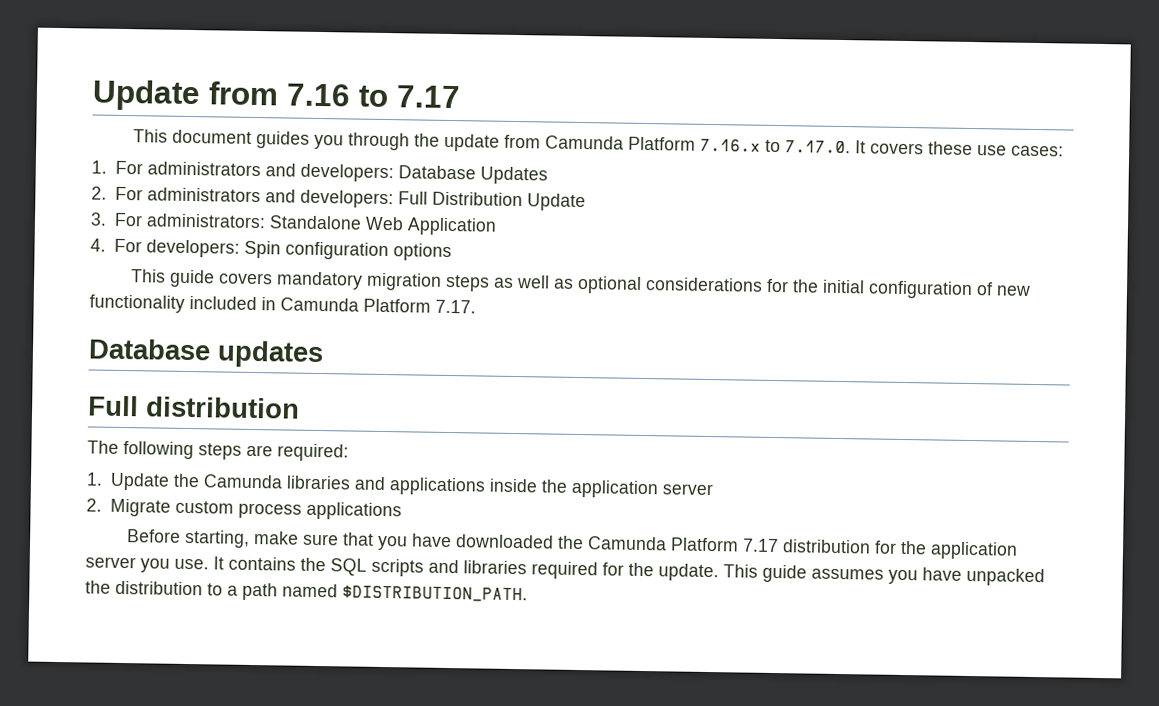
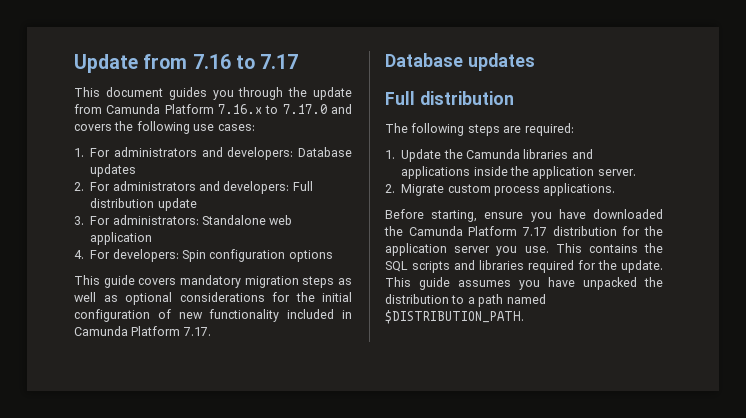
[784,140,973,156] 7.17.0. It covers these -> [282,104,353,114] [74,121,190,134] 7.17.0 and covers the following
[479,166,548,185] Updates -> [90,164,137,177] updates
[431,191,586,212] Distribution Update -> [90,198,197,211] distribution update
[364,216,497,236] Web Application -> [269,215,293,225] [90,232,153,245] web application
[661,483,714,496] server -> [597,169,636,176] server.
[305,501,402,521] applications -> [543,183,616,196] applications.
[253,531,374,546] make sure that -> [484,212,524,219] ensure
[213,556,224,570] It -> [555,243,582,253] This

